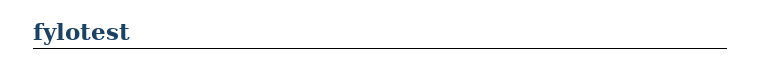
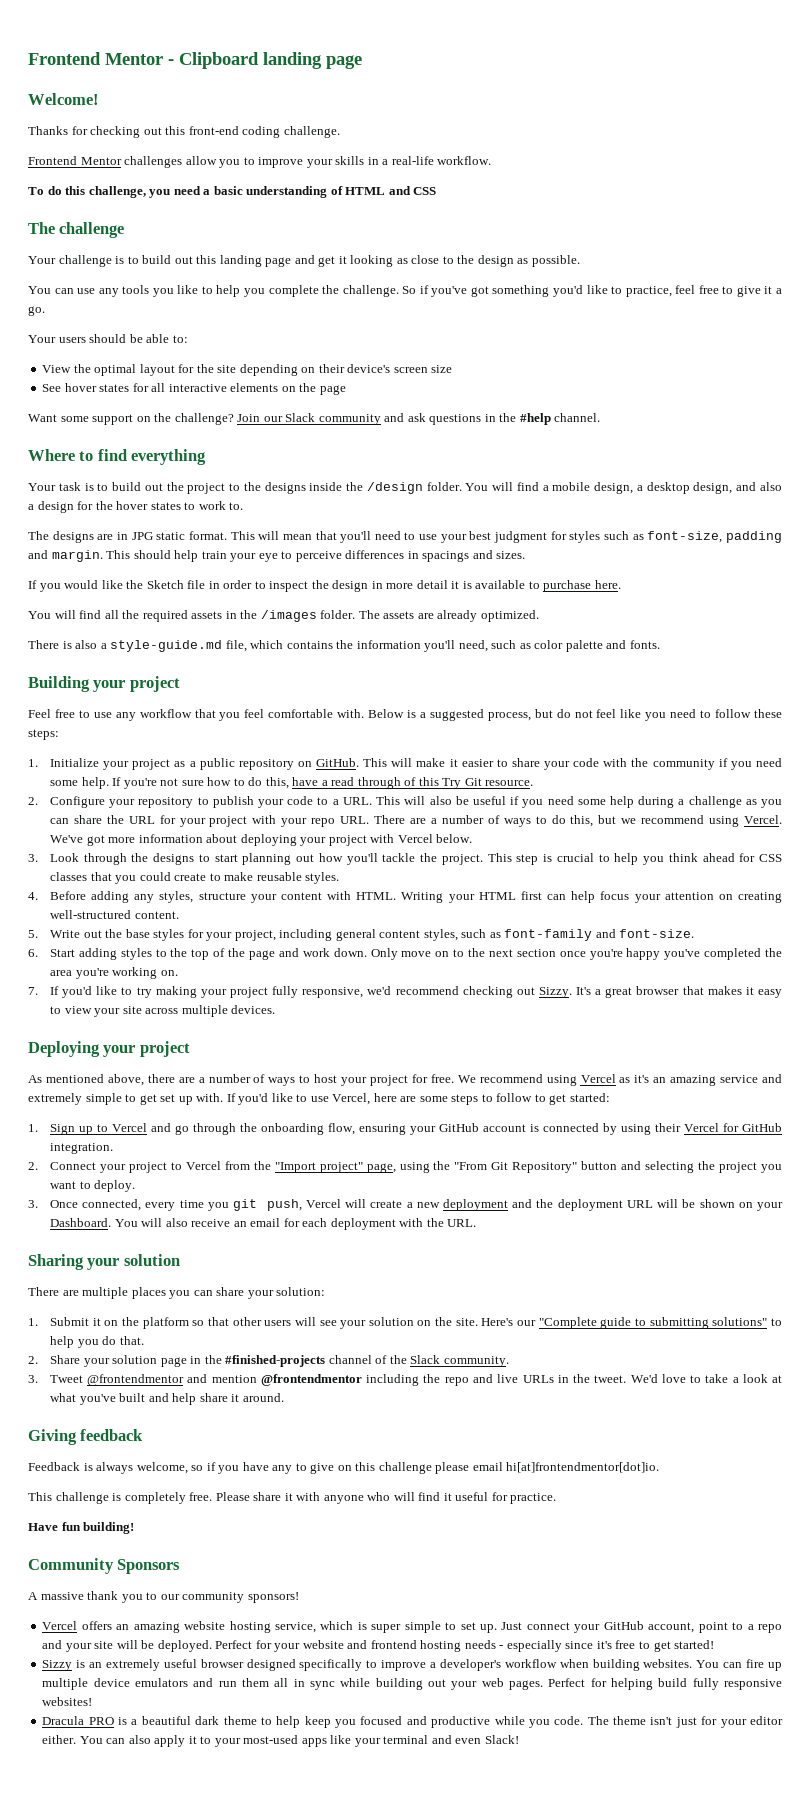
[33,23,130,45] fylotest -> [28,52,362,69] [28,93,99,105] [28,126,340,138] [28,156,492,168] [28,186,437,198] [28,222,125,238] [28,255,580,267] [28,285,782,297] [28,306,45,316] [28,334,188,343] [42,364,453,376] [42,383,346,395] [28,413,601,425] [28,449,207,465] [28,482,782,494] [28,501,244,513] [28,531,783,543] [28,550,526,562] [28,580,621,592] [28,610,539,622] [28,640,660,652] [28,676,180,692] [28,709,782,721] [28,729,59,740] [28,758,782,770] [49,777,534,789] [28,796,783,808] [49,815,783,827] [49,834,473,846] [28,853,782,865] [49,872,340,884] [28,891,783,903] [49,910,179,919] [28,929,695,941] [28,948,782,960] [49,967,178,979] [28,986,783,998] [49,1005,276,1017] [28,1041,190,1057] [28,1074,782,1086] [28,1093,610,1105] [28,1123,782,1135] [49,1143,113,1154] [28,1161,782,1173] [49,1180,136,1192] [28,1199,784,1211] [49,1218,477,1230] [28,1254,180,1270] [28,1287,326,1299] [28,1317,782,1329] [49,1336,144,1348] [28,1355,509,1367] [28,1374,783,1386] [49,1393,284,1405] [28,1429,144,1445] [28,1462,660,1474] [28,1492,557,1504] [28,1522,135,1534] [28,1558,181,1574] [28,1591,299,1603] [42,1621,783,1633] [42,1640,715,1652] [42,1659,783,1671] [42,1678,782,1690] [42,1697,93,1706] [42,1716,784,1728] [42,1735,519,1747] Frontend Mentor - Clipboard landing page // Welcome! // Thanks for checking out this front-end coding challenge. // Frontend Mentor challenges allow you to improve your skills in a real-life workflow. // To do this challenge, you need a basic understanding of HTML and CSS // The challenge // Your challenge is to build out this landing page and get it looking as close to the design as possible. // You can use any tools you like to help you complete the challenge. So if you've got something you'd like to practice, feel free to give it a go. // Your users should be able to: // View the optimal layout for the site depending on their device's screen size // See hover states for all interactive elements on the page // Want some support on the challenge? Join our Slack community and ask questions in the #help channel. // Where to find everything // Your task is to build out the project to the designs inside the /design folder. You will find a mobile design, a desktop design, and also a design for the hover states to work to. // The designs are in JPG static format. This will mean that you'll need to use your best judgment for styles such as font-size, padding and margin. This should help train your eye to perceive differences in spacings and sizes. // If you would like the Sketch file in order to inspect the design in more detail it is available to purchase here. // You will find all the required assets in the /images folder. The assets are already optimized. // There is also a style-guide.md file, which contains the information you'll need, such as color palette and fonts. // Building your project // Feel free to use any workflow that you feel comfortable with. Below is a suggested process, but do not feel like you need to follow these steps: // 1. Initialize your project as a public repository on GitHub. This will make it easier to share your code with the community if you need some help. If you're not sure how to do this, have a read through of this Try Git resource. // 2. Configure your repository to publish your code to a URL. This will also be useful if you need some help during a challenge as you can share the URL for your project with your repo URL. There are a number of ways to do this, but we recommend using Vercel. We've got more information about deploying your project with Vercel below. // 3. Look through the designs to start planning out how you'll tackle the project. This step is crucial to help you think ahead for CSS classes that you could create to make reusable styles. // 4. Before adding any styles, structure your content with HTML. Writing your HTML first can help focus your attention on creating well-structured content. // 5. Write out the base styles for your project, including general content styles, such as font-family and font-size. // 6. Start adding styles to the top of the page and work down. Only move on to the next section once you're happy you've completed the area you're working on. // 7. If you'd like to try making your project fully responsive, we'd recommend checking out Sizzy. It's a great browser that makes it easy to view your site across multiple devices. // Deploying your project // As mentioned above, there are a number of ways to host your project for free. We recommend using Vercel as it's an amazing service and extremely simple to get set up with. If you'd like to use Vercel, here are some steps to follow to get started: // 1. Sign up to Vercel and go through the onboarding flow, ensuring your GitHub account is connected by using their Vercel for GitHub integration. // 2. Connect your project to Vercel from the "Import project" page, using the "From Git Repository" button and selecting the project you want to deploy. // 3. Once connected, every time you git push, Vercel will create a new deployment and the deployment URL will be shown on your Dashboard. You will also receive an email for each deployment with the URL. // Sharing your solution // There are multiple places you can share your solution: // 1. Submit it on the platform so that other users will see your solution on the site. Here's our "Complete guide to submitting solutions" to help you do that. // 2. Share your solution page in the #finished-projects channel of the Slack community. // 3. Tweet @frontendmentor and mention @frontendmentor including the repo and live URLs in the tweet. We'd love to take a look at what you've built and help share it around. // Giving feedback // Feedback is always welcome, so if you have any to give on this challenge please email hi[at]frontendmentor[dot]io. // This challenge is completely free. Please share it with anyone who will find it useful for practice. // Have fun building! // Community Sponsors // A massive thank you to our community sponsors! // Vercel offers an amazing website hosting service, which is super simple to set up. Just connect your GitHub account, point to a repo and your site will be deployed. Perfect for your website and frontend hosting needs - especially since it's free to get started! // Sizzy is an extremely useful browser designed specifically to improve a developer's workflow when building websites. You can fire up multiple device emulators and run them all in sync while building out your web pages. Perfect for helping build fully responsive websites! // Dracula PRO is a beautiful dark theme to help keep you focused and productive while you code. The theme isn't just for your editor either. You can also apply it to your most-used apps like your terminal and even Slack!

